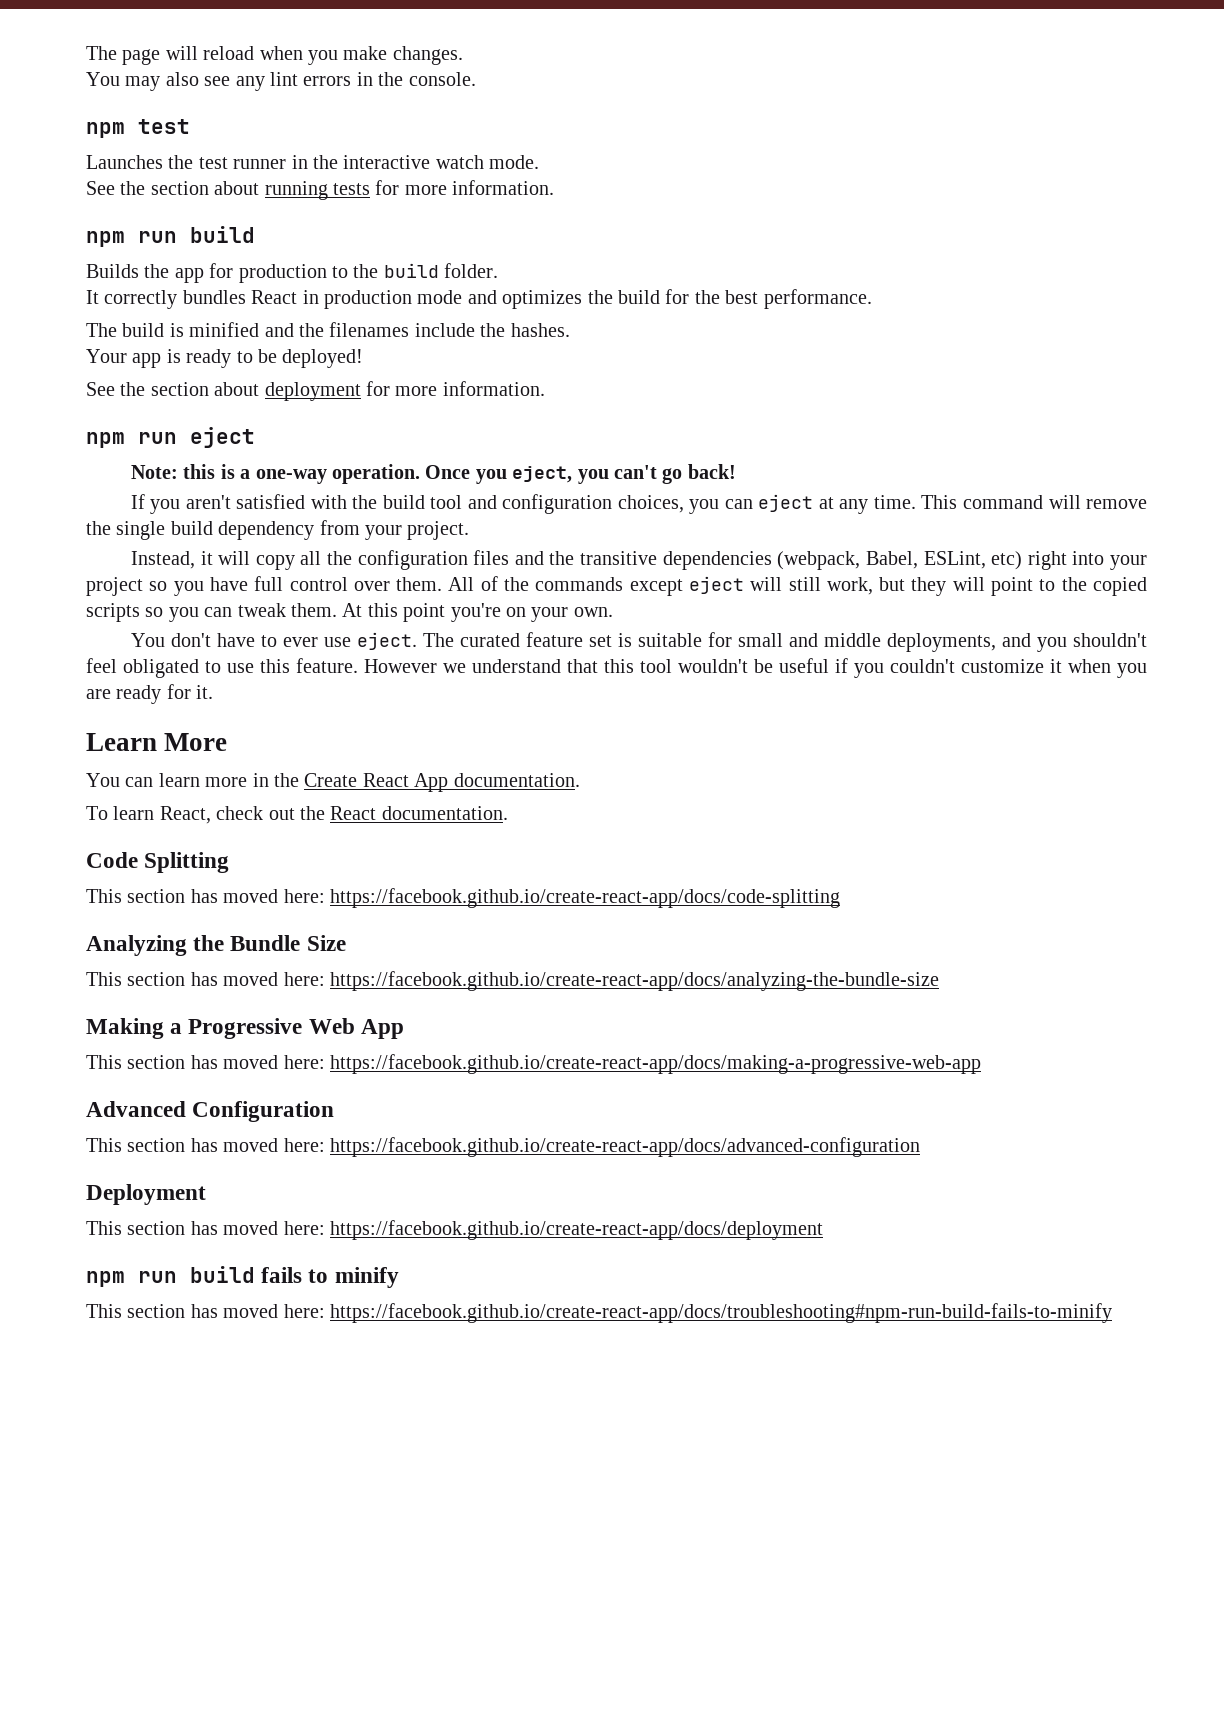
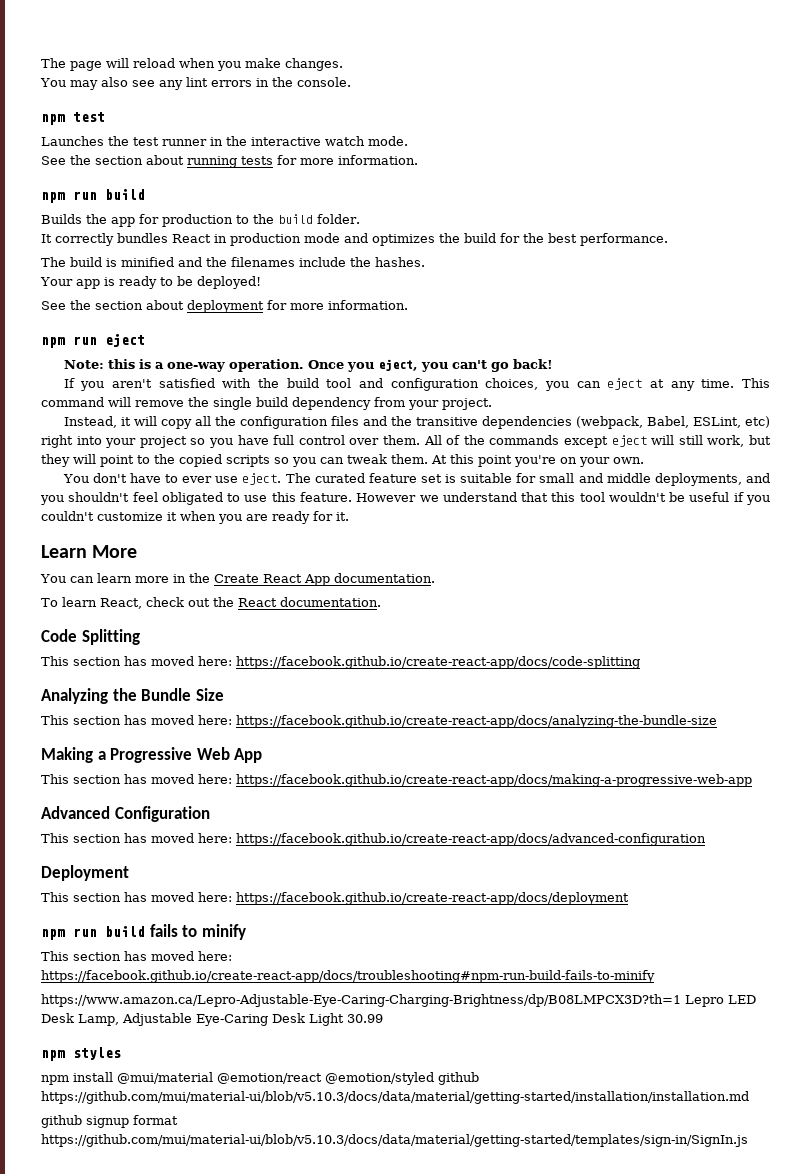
(1112, 1313) none -> [41,994,756,1007] [41,1013,383,1026] [41,1047,121,1061] [41,1072,479,1085] [41,1091,749,1104] [41,1115,178,1128] [41,1134,748,1147] // https://www.amazon.ca/Lepro-Adjustable-Eye-Caring-Charging-Brightness/dp/B08LMPCX3D?th=1 Lepro LED Desk Lamp, Adjustable Eye-Caring Desk Light 30.99 // npm styles // npm install @mui/material @emotion/react @emotion/styled github https://github.com/mui/material-ui/blob/v5.10.3/docs/data/material/getting-started/installation/installation.md // github signup format https://github.com/mui/material-ui/blob/v5.10.3/docs/data/material/getting-started/templates/sign-in/SignIn.js

